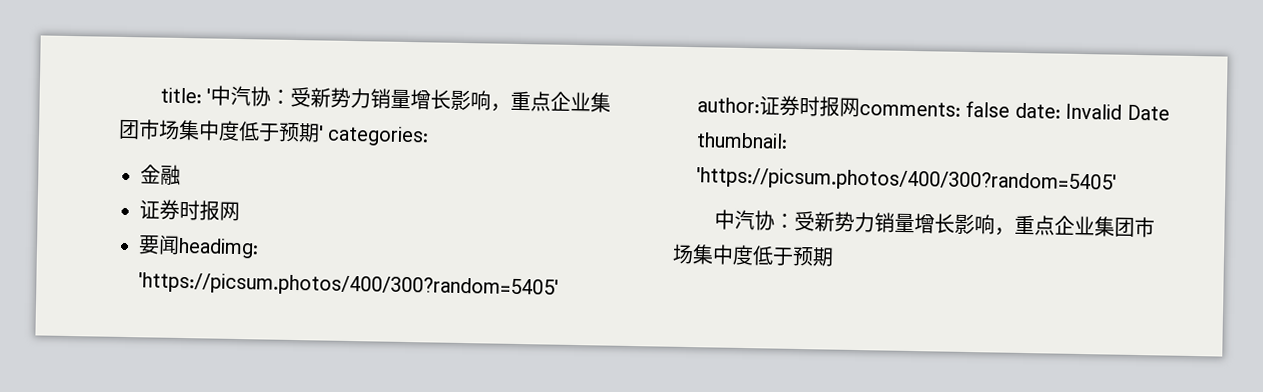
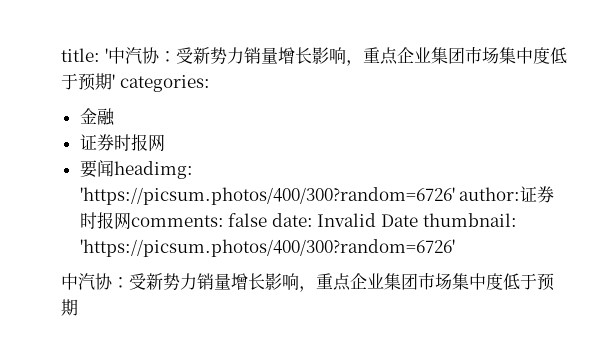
[138,272,559,299] 'https://picsum.photos/400/300?random=5405' -> [79,187,455,205] 'https://picsum.photos/400/300?random=6726'
[696,167,1117,194] 'https://picsum.photos/400/300?random=5405' -> [79,239,455,257] 'https://picsum.photos/400/300?random=6726'

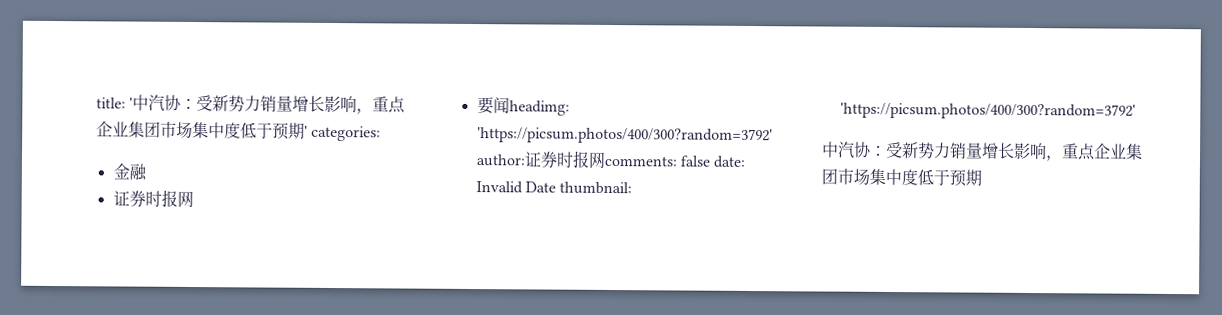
[79,187,455,205] 'https://picsum.photos/400/300?random=6726' -> [476,127,773,145] 'https://picsum.photos/400/300?random=3792'
[79,239,455,257] 'https://picsum.photos/400/300?random=6726' -> [839,102,1136,120] 'https://picsum.photos/400/300?random=3792'

